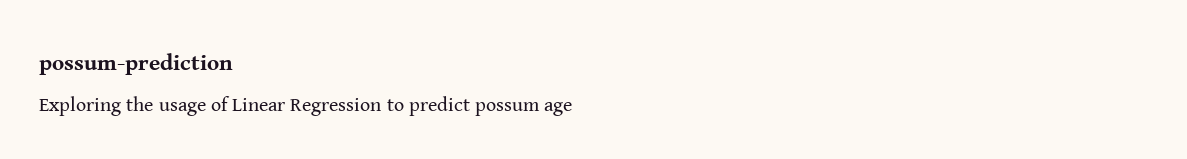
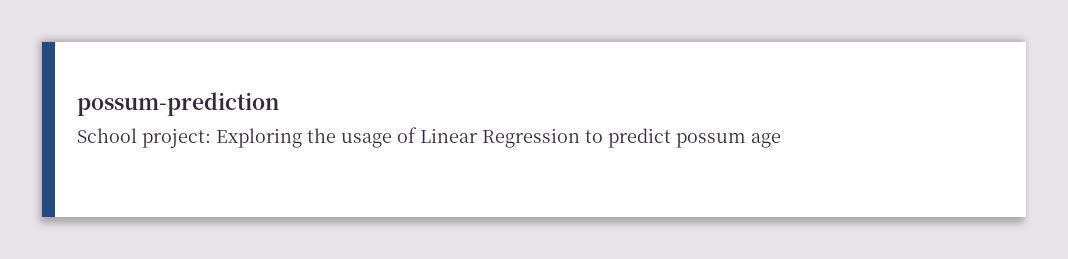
(233, 64) none -> [77,128,211,148] School project:

